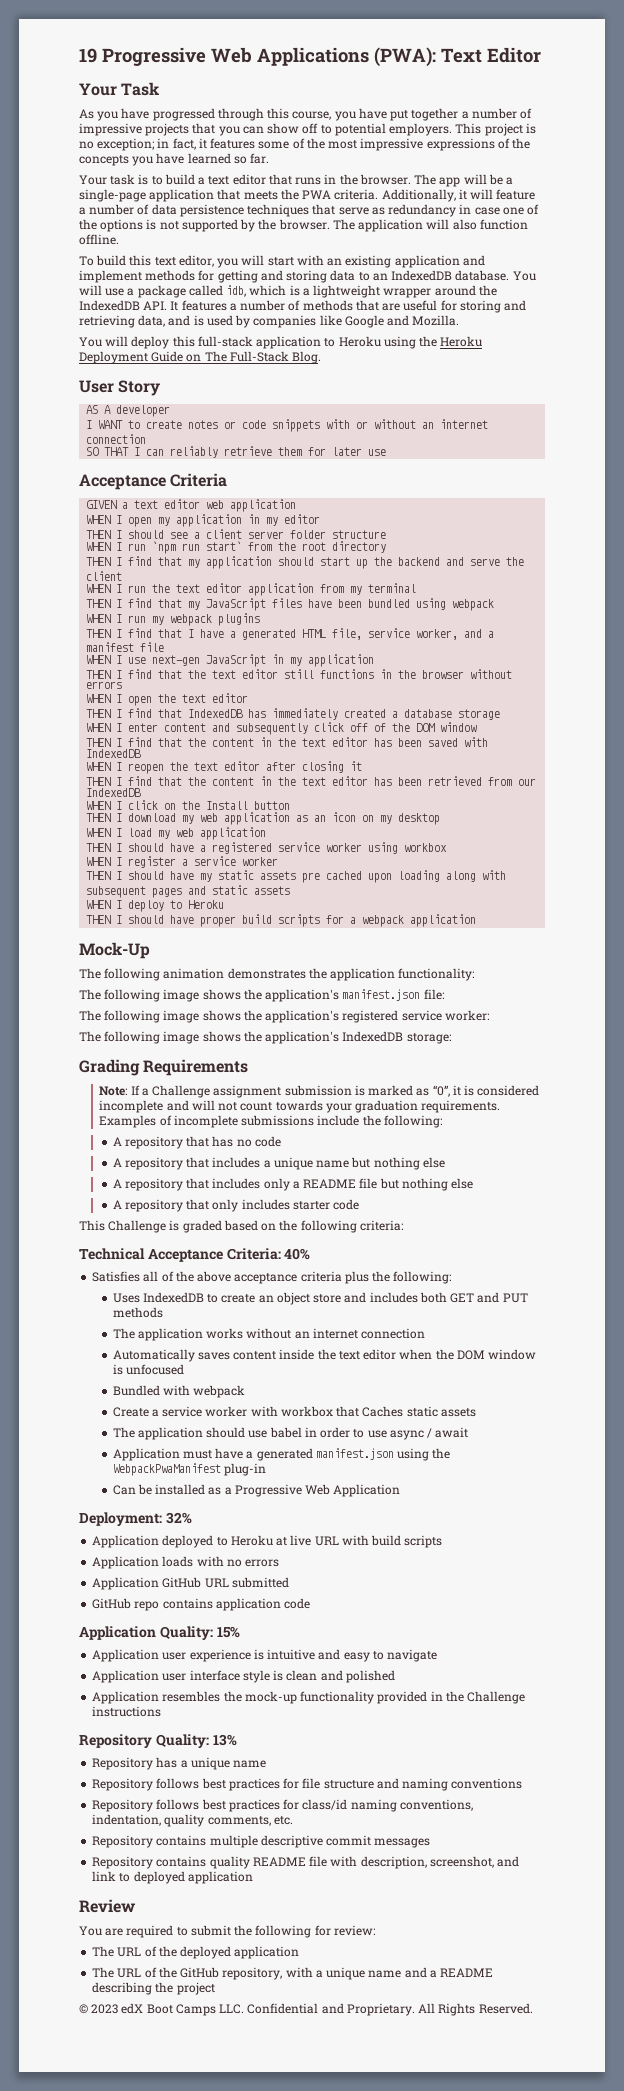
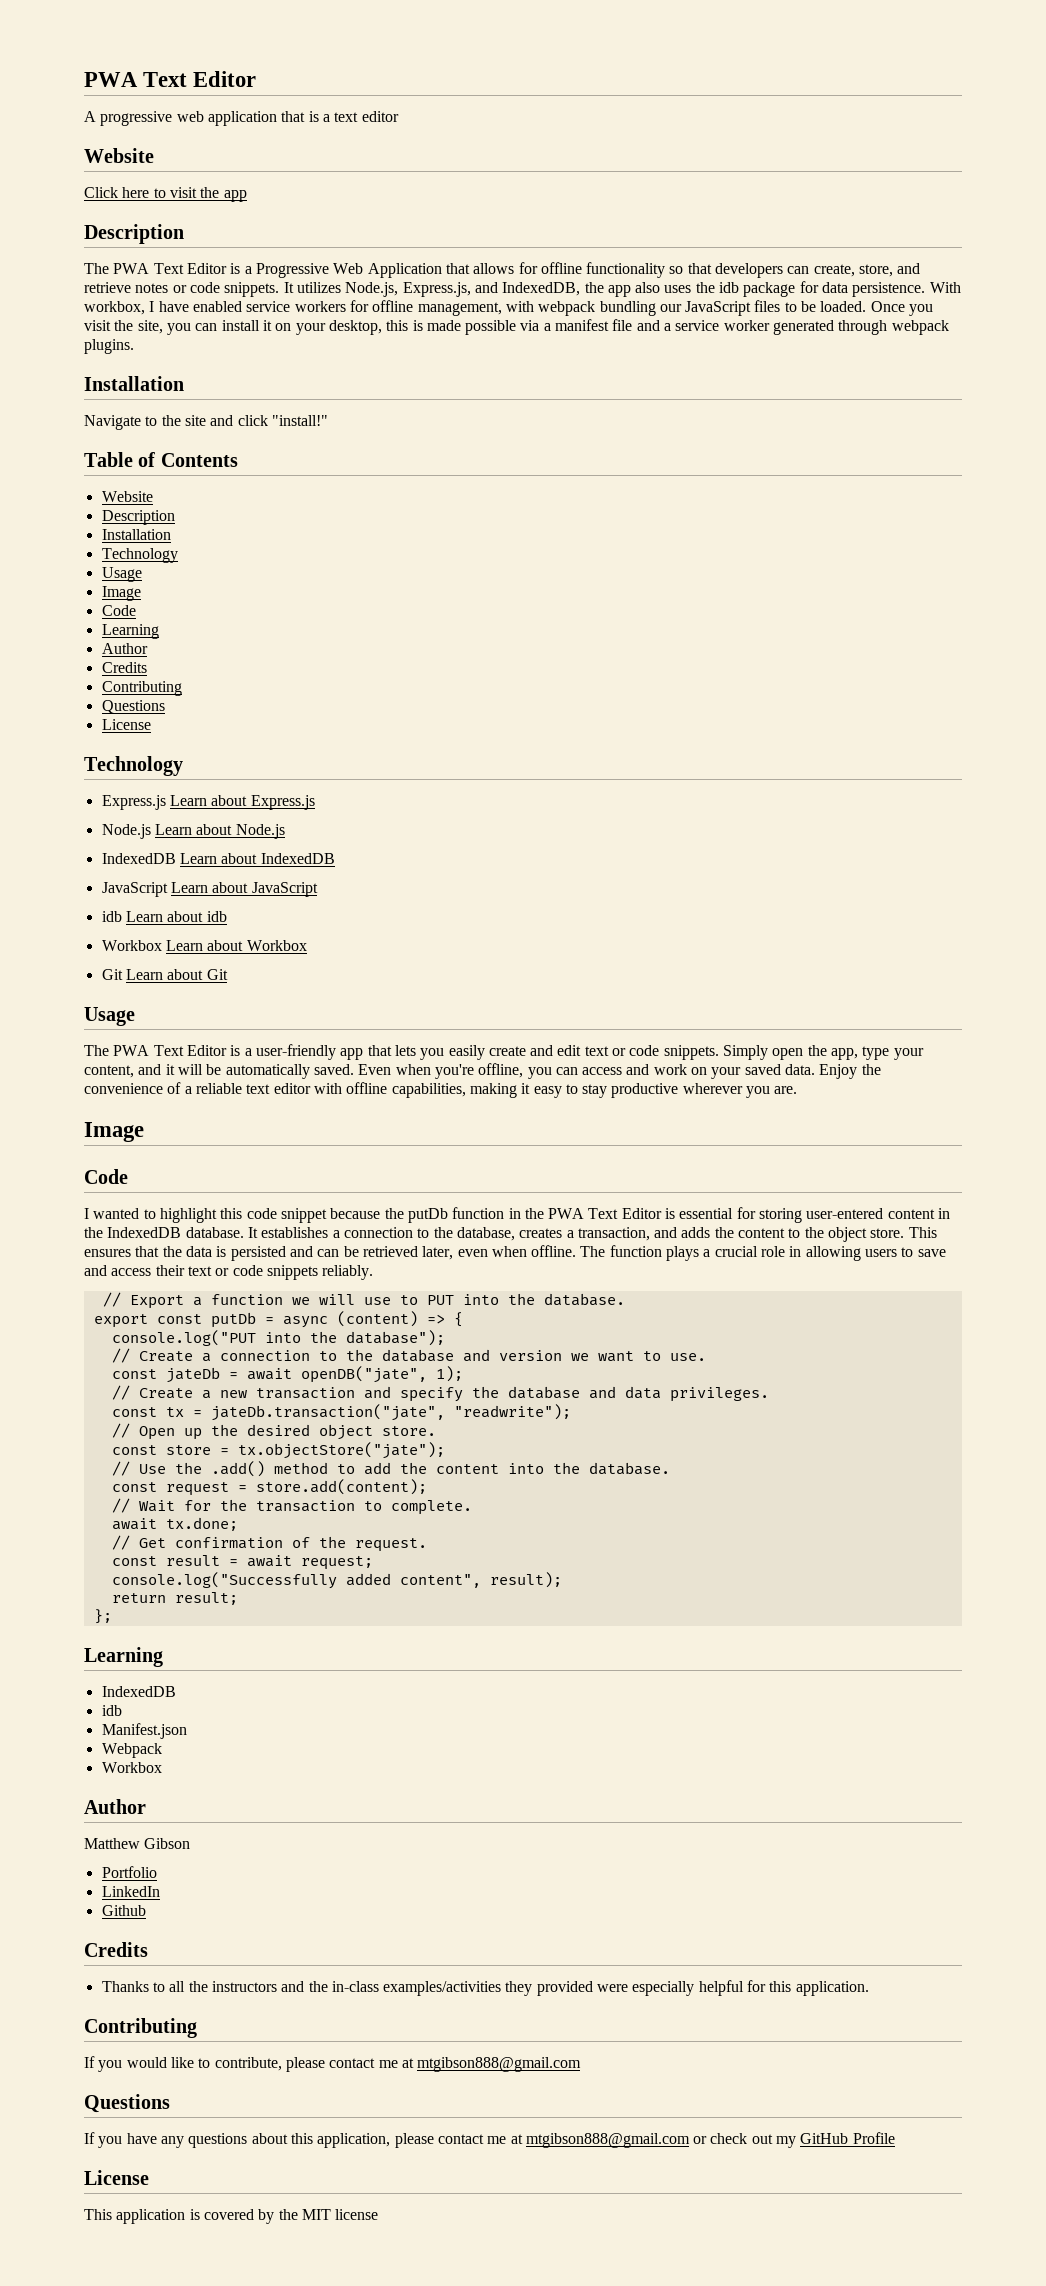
[79,47,541,67] [79,82,160,96] [79,108,533,121] [79,123,536,136] [79,138,531,151] [79,153,270,166] [79,174,514,187] [79,189,536,202] [79,204,540,217] [79,219,528,232] [79,234,119,245] [79,255,485,268] [79,270,536,283] [79,285,497,298] [79,300,527,313] [79,315,460,328] [79,336,483,349] [79,351,322,364] [79,380,161,396] [86,405,171,417] [86,419,489,432] [86,434,147,444] [86,446,387,458] [79,473,228,490] [86,499,297,512] [86,514,321,527] [86,529,387,539] [86,541,387,554] [86,556,525,569] [86,571,123,581] [86,583,417,596] [86,598,495,611] [86,613,261,626] [86,628,495,640] [86,642,165,652] [86,654,375,667] [86,669,513,679] [86,681,123,689] [86,693,249,706] [86,708,501,720] [86,722,478,735] [86,737,489,747] [86,749,142,758] [86,761,363,774] [86,776,537,786] [86,788,142,797] [86,800,291,810] [86,812,441,825] [86,827,267,840] [86,842,448,854] [86,856,279,868] [86,870,507,883] [86,885,291,898] [86,900,225,912] [86,914,477,927] [79,942,150,959] [79,968,475,981] [79,989,444,1002] [79,1010,489,1023] [79,1031,451,1044] [79,1059,249,1076] [99,1085,540,1098] [99,1100,501,1113] [99,1115,442,1128] [112,1136,281,1149] [112,1157,445,1170] [112,1178,474,1191] [112,1199,360,1212] [79,1220,403,1233] [79,1248,311,1262] [92,1271,452,1284] [112,1292,528,1305] [112,1307,163,1318] [112,1328,426,1341] [112,1349,537,1362] [112,1364,184,1375] [112,1385,246,1398] [112,1406,476,1417] [112,1427,469,1440] [112,1448,451,1461] [112,1463,266,1476] [112,1484,401,1497] [79,1512,192,1526] [92,1535,443,1548] [92,1556,280,1569] [92,1577,289,1590] [92,1598,311,1611] [79,1626,240,1640] [92,1649,438,1662] [92,1670,395,1683] [92,1691,526,1704] [92,1706,162,1717] [79,1734,237,1748] [92,1757,267,1770] [92,1778,523,1791] [92,1799,473,1812] [92,1814,293,1827] [92,1835,431,1848] [92,1856,520,1869] [92,1871,253,1884] [79,1899,136,1913] [79,1925,375,1938] [92,1946,300,1959] [92,1967,494,1980] [92,1982,215,1995] [79,2003,533,2016] 19 Progressive Web Applications (PWA): Text Editor // Your Task // As you have progressed through this course, you have put together a number of impressive projects that you can show off to potential employers. This project is no exception; in fact, it features some of the most impressive expressions of the concepts you have learned so far. // Your task is to build a text editor that runs in the browser. The app will be a single-page application that meets the PWA criteria. Additionally, it will feature a number of data persistence techniques that serve as redundancy in case one of the options is not supported by the browser. The application will also function offline. // To build this text editor, you will start with an existing application and implement methods for getting and storing data to an IndexedDB database. You will use a package called idb, which is a lightweight wrapper around the IndexedDB API. It features a number of methods that are useful for storing and retrieving data, and is used by companies like Google and Mozilla. // You will deploy this full-stack application to Heroku using the Heroku Deployment Guide on The Full-Stack Blog. // User Story // AS A developer // I WANT to create notes or code snippets with or without an internet connection // SO THAT I can reliably retrieve them for later use // Acceptance Criteria // GIVEN a text editor web application // WHEN I open my application in my editor // THEN I should see a client server folder structure // WHEN I run `npm run start` from the root directory // THEN I find that my application should start up the backend and serve the client // WHEN I run the text editor application from my terminal // THEN I find that my JavaScript files have been bundled using webpack // WHEN I run my webpack plugins // THEN I find that I have a generated HTML file, service worker, and a manifest file // WHEN I use next-gen JavaScript in my application // THEN I find that the text editor still functions in the browser without errors // WHEN I open the text editor // THEN I find that IndexedDB has immediately created a database storage // WHEN I enter content and subsequently click off of the DOM window // THEN I find that the content in the text editor has been saved with IndexedDB // WHEN I reopen the text editor after closing it // THEN I find that the content in the text editor has been retrieved from our IndexedDB // WHEN I click on the Install button // THEN I download my web application as an icon on my desktop // WHEN I load my web application // THEN I should have a registered service worker using workbox // WHEN I register a service worker // THEN I should have my static assets pre cached upon loading along with subsequent pages and static assets // WHEN I deploy to Heroku // THEN I should have proper build scripts for a webpack application // Mock-Up // The following animation demonstrates the application functionality: // The following image shows the application's manifest.json file: // The following image shows the application's registered service worker: // The following image shows the application's IndexedDB storage: // Grading Requirements // Note: If a Challenge assignment submission is marked as “0”, it is considered incomplete and will not count towards your graduation requirements. Examples of incomplete submissions include the following: // A repository that has no code // A repository that includes a unique name but nothing else // A repository that includes only a README file but nothing else // A repository that only includes starter code // This Challenge is graded based on the following criteria: // Technical Acceptance Criteria: 40% // Satisfies all of the above acceptance criteria plus the following: // Uses IndexedDB to create an object store and includes both GET and PUT methods // The application works without an internet connection // Automatically saves content inside the text editor when the DOM window is unfocused // Bundled with webpack // Create a service worker with workbox that Caches static assets // The application should use babel in order to use async / await // Application must have a generated manifest.json using the WebpackPwaManifest plug-in // Can be installed as a Progressive Web Application // Deployment: 32% // Application deployed to Heroku at live URL with build scripts // Application loads with no errors // Application GitHub URL submitted // GitHub repo contains application code // Application Quality: 15% // Application user experience is intuitive and easy to navigate // Application user interface style is clean and polished // Application resembles the mock-up functionality provided in the Challenge instructions // Repository Quality: 13% // Repository has a unique name // Repository follows best practices for file structure and naming conventions // Repository follows best practices for class/id naming conventions, indentation, quality comments, etc. // Repository contains multiple descriptive commit messages // Repository contains quality README file with description, screenshot, and link to deployed application // Review // You are required to submit the following for review: // The URL of the deployed application // The URL of the GitHub repository, with a unique name and a README describing the project // © 2023 edX Boot Camps LLC. Confidential and Proprietary. All Rights Reserved. -> [84,71,257,87] [84,111,399,126] [84,148,154,163] [84,187,247,202] [84,224,184,244] [84,262,921,278] [84,281,961,297] [84,300,934,316] [84,319,949,335] [84,339,134,354] [84,376,184,391] [84,415,328,430] [84,452,238,467] [101,491,153,502] [101,510,175,525] [101,529,171,540] [101,548,178,563] [101,567,142,582] [101,586,141,601] [101,605,136,616] [101,624,159,639] [101,643,148,654] [101,662,147,673] [101,681,182,696] [101,700,165,714] [101,719,151,730] [84,756,183,776] [101,795,315,810] [101,824,285,839] [101,853,335,864] [101,882,318,897] [101,911,227,922] [101,940,307,951] [101,969,228,980] [84,1007,135,1026] [84,1044,924,1060] [84,1063,881,1079] [84,1082,798,1098] [84,1122,144,1142] [84,1169,128,1184] [84,1207,951,1223] [84,1227,937,1242] [84,1245,946,1261] [84,1265,374,1280] [102,1292,625,1309] [93,1311,463,1328] [111,1330,445,1346] [111,1348,706,1363] [111,1366,463,1383] [111,1385,769,1402] [111,1404,571,1421] [111,1423,436,1440] [111,1442,445,1459] [111,1461,670,1477] [111,1479,427,1496] [111,1498,472,1515] [111,1517,238,1531] [111,1535,427,1552] [111,1555,373,1570] [111,1572,562,1589] [111,1592,238,1605] [93,1609,112,1624] [84,1647,163,1667] [101,1686,176,1697] [101,1705,122,1716] [101,1723,187,1739] [101,1743,162,1758] [101,1762,162,1773] [84,1799,146,1814] [84,1838,191,1849] [101,1866,157,1878] [101,1886,160,1897] [101,1905,146,1916] [84,1942,148,1957] [101,1980,869,1996] [84,2018,197,2038] [84,2056,582,2072] [84,2094,170,2113] [84,2132,895,2148] [84,2170,149,2185] [84,2209,379,2224] PWA Text Editor // A progressive web application that is a text editor // Website // Click here to visit the app // Description // The PWA Text Editor is a Progressive Web Application that allows for offline functionality so that developers can create, store, and retrieve notes or code snippets. It utilizes Node.js, Express.js, and IndexedDB, the app also uses the idb package for data persistence. With workbox, I have enabled service workers for offline management, with webpack bundling our JavaScript files to be loaded. Once you visit the site, you can install it on your desktop, this is made possible via a manifest file and a service worker generated through webpack plugins. // Installation // Navigate to the site and click "install!" // Table of Contents // Website // Description // Installation // Technology // Usage // Image // Code // Learning // Author // Credits // Contributing // Questions // License // Technology // Express.js Learn about Express.js // Node.js Learn about Node.js // IndexedDB Learn about IndexedDB // JavaScript Learn about JavaScript // idb Learn about idb // Workbox Learn about Workbox // Git Learn about Git // Usage // The PWA Text Editor is a user-friendly app that lets you easily create and edit text or code snippets. Simply open the app, type your content, and it will be automatically saved. Even when you're offline, you can access and work on your saved data. Enjoy the convenience of a reliable text editor with offline capabilities, making it easy to stay productive wherever you are. // Image // Code // I wanted to highlight this code snippet because the putDb function in the PWA Text Editor is essential for storing user-entered content in the IndexedDB database. It establishes a connection to the database, creates a transaction, and adds the content to the object store. This ensures that the data is persisted and can be retrieved later, even when offline. The function plays a crucial role in allowing users to save and access their text or code snippets reliably. // // Export a function we will use to PUT into the database. // export const putDb = async (content) => { // console.log("PUT into the database"); // // Create a connection to the database and version we want to use. // const jateDb = await openDB("jate", 1); // // Create a new transaction and specify the database and data privileges. // const tx = jateDb.transaction("jate", "readwrite"); // // Open up the desired object store. // const store = tx.objectStore("jate"); // // Use the .add() method to add the content into the database. // const request = store.add(content); // // Wait for the transaction to complete. // await tx.done; // // Get confirmation of the request. // const result = await request; // console.log("Successfully added content", result); // return result; // }; // Learning // IndexedDB // idb // Manifest.json // Webpack // Workbox // Author // Matthew Gibson // Portfolio // LinkedIn // Github // Credits // Thanks to all the instructors and the in-class examples/activities they provided were especially helpful for this application. // Contributing // If you would like to contribute, please contact me at mtgibson888@gmail.com // Questions // If you have any questions about this application, please contact me at mtgibson888@gmail.com or check out my GitHub Profile // License // This application is covered by the MIT license

